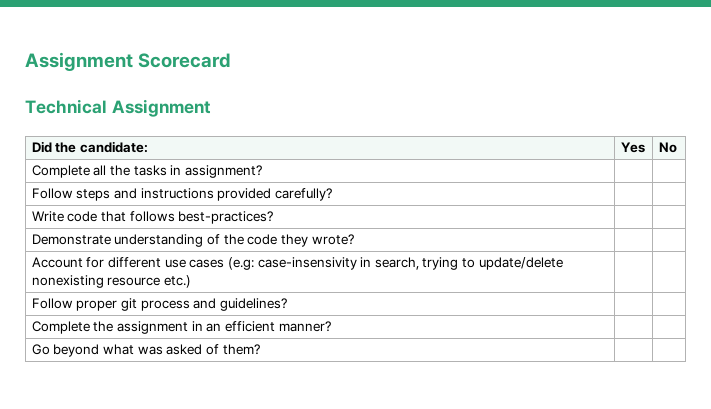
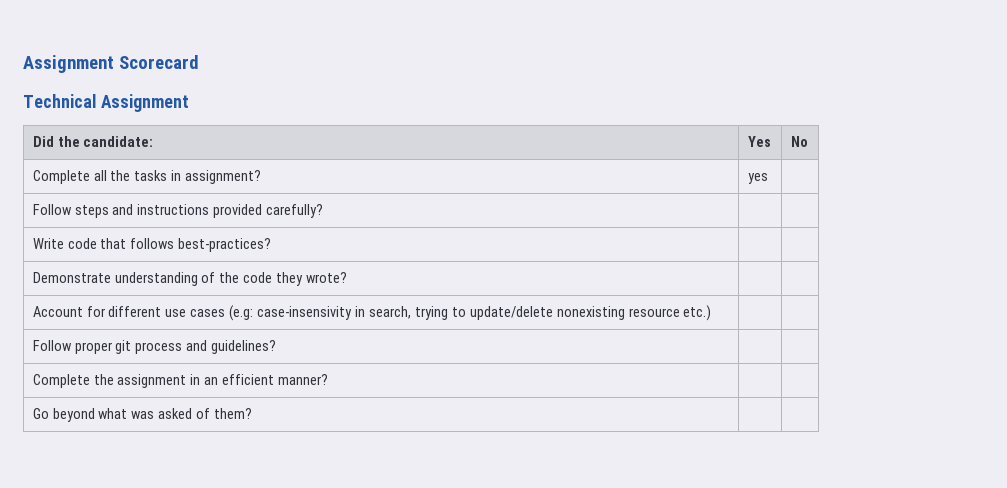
(262, 171) none -> [747,173,768,184] yes

